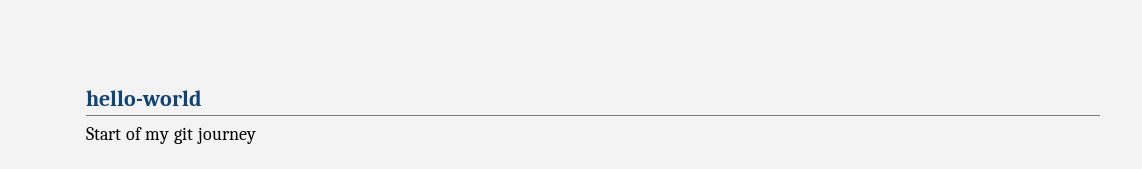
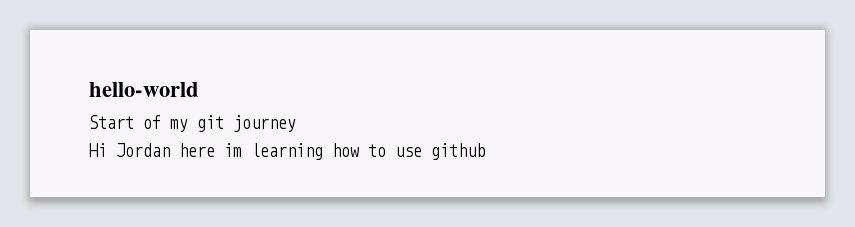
(256, 135) none -> [89,143,485,160] // Hi Jordan here im learning how to use github

